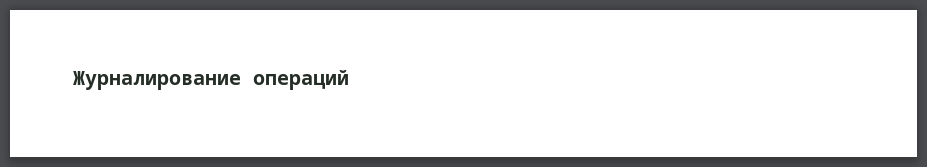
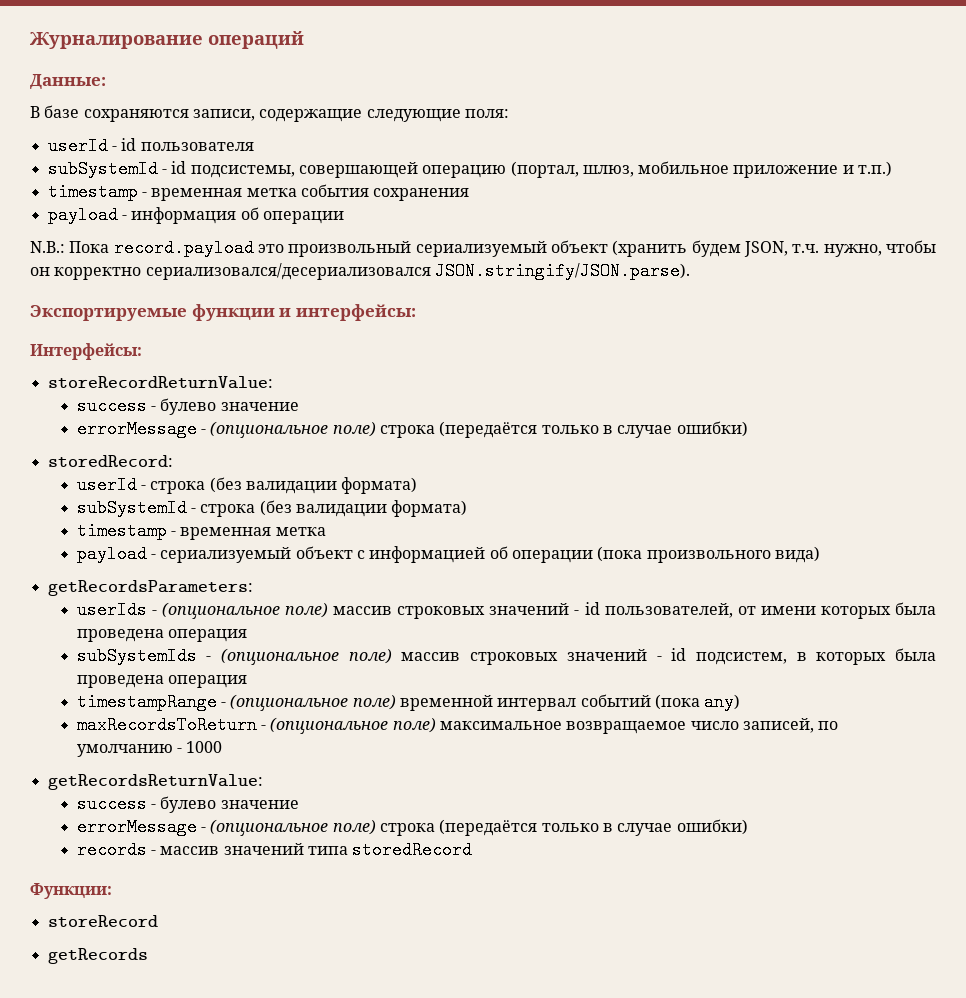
(349, 80) none -> [30,74,106,89] [30,105,509,122] [47,137,254,155] [47,160,893,178] [47,183,470,201] [47,206,344,224] [30,239,937,257] [30,262,690,280] [30,304,416,321] [30,343,142,360] [47,376,273,389] [76,397,299,415] [76,420,748,438] [47,455,173,467] [76,476,418,494] [76,499,468,517] [76,522,326,540] [76,545,820,563] [47,580,253,596] [76,601,937,619] [76,629,248,642] [76,647,937,665] [76,675,248,688] [76,693,741,711] [76,716,839,734] [76,741,223,757] [47,774,263,790] [76,795,299,813] [76,818,748,836] [76,841,473,859] [30,883,112,899] [47,915,158,927] [47,948,148,964] // Данные: // В базе сохраняются записи, содержащие следующие поля: // userId - id пользователя // subSystemId - id подсистемы, совершающей операцию (портал, шлюз, мобильное приложение и т.п.) // timestamp - временная метка события сохранения // payload - информация об операции // N.B.: Пока record.payload это произвольный сериализуемый объект (хранить будем JSON, т.ч. нужно, чтобы он корректно сериализовался/десериализовался JSON.stringify/JSON.parse). // Экспортируемые функции и интерфейсы: // Интерфейсы: // storeRecordReturnValue: // success - булево значение // errorMessage - (опциональное поле) строка (передаётся только в случае ошибки) // storedRecord: // userId - строка (без валидации формата) // subSystemId - строка (без валидации формата) // timestamp - временная метка // payload - сериализуемый объект с информацией об операции (пока произвольного вида) // getRecordsParameters: // userIds - (опциональное поле) массив строковых значений - id пользователей, от имени которых была проведена операция // subSystemIds - (опциональное поле) массив строковых значений - id подсистем, в которых была проведена операция // timestampRange - (опциональное поле) временной интервал событий (пока any) // maxRecordsToReturn - (опциональное поле) максимальное возвращаемое число записей, по умолчанию - 1000 // getRecordsReturnValue: // success - булево значение // errorMessage - (опциональное поле) строка (передаётся только в случае ошибки) // records - массив значений типа storedRecord // Функции: // storeRecord // getRecords

